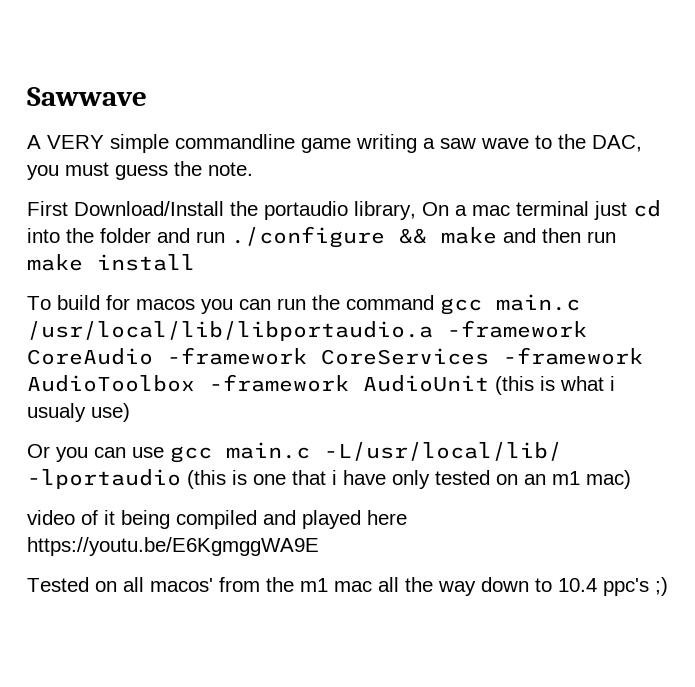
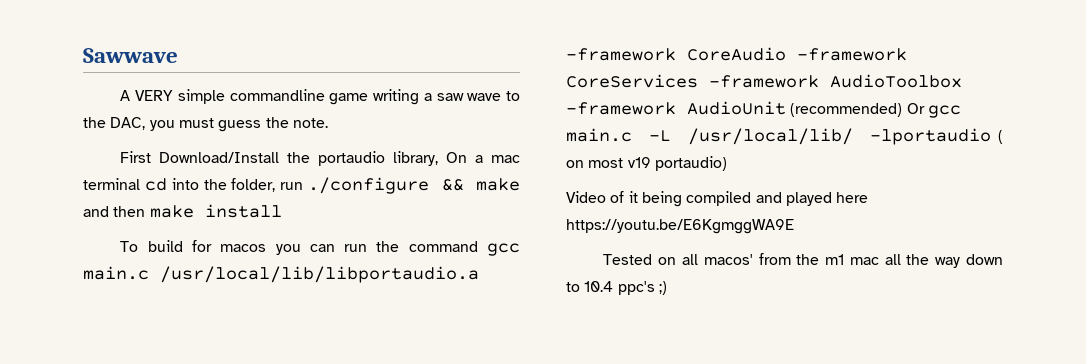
[594,201,627,220] just -> (140, 184) none
[100,228,190,243] folder and -> [231,178,276,192] folder,
[587,231,616,243] run -> (146, 211) none
[495,376,615,395] [27,403,130,422] [27,442,562,463] [27,469,631,489] [27,510,75,525] (this is what i usualy use) // Or you can use gcc main.c -L/usr/local/lib/ -lportaudio (this is one that i have only tested on an m1 mac) // video -> [790,103,961,118] [566,128,1003,145] [566,156,727,171] [566,191,606,203] (recommended) Or gcc main.c -L /usr/local/lib/ -lportaudio ( on most v19 portaudio) // Video

